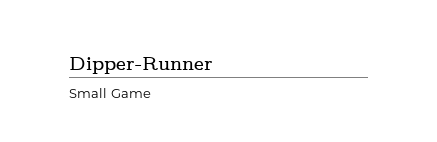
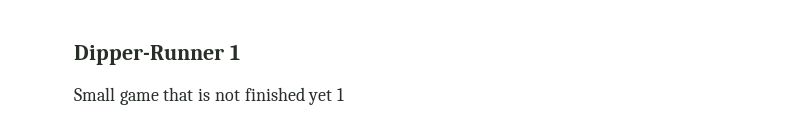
(213, 65) none -> [229,44,240,60] 1
[110,89,151,98] Game -> [119,87,345,105] game that is not finished yet 1

